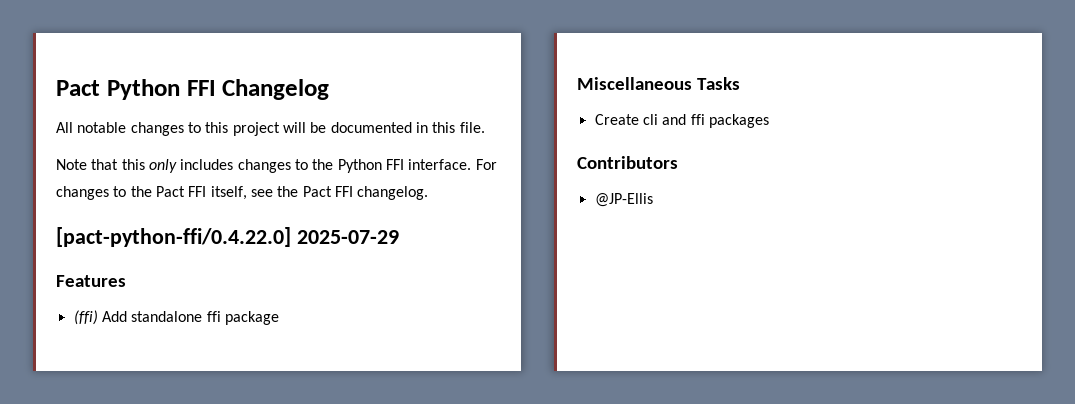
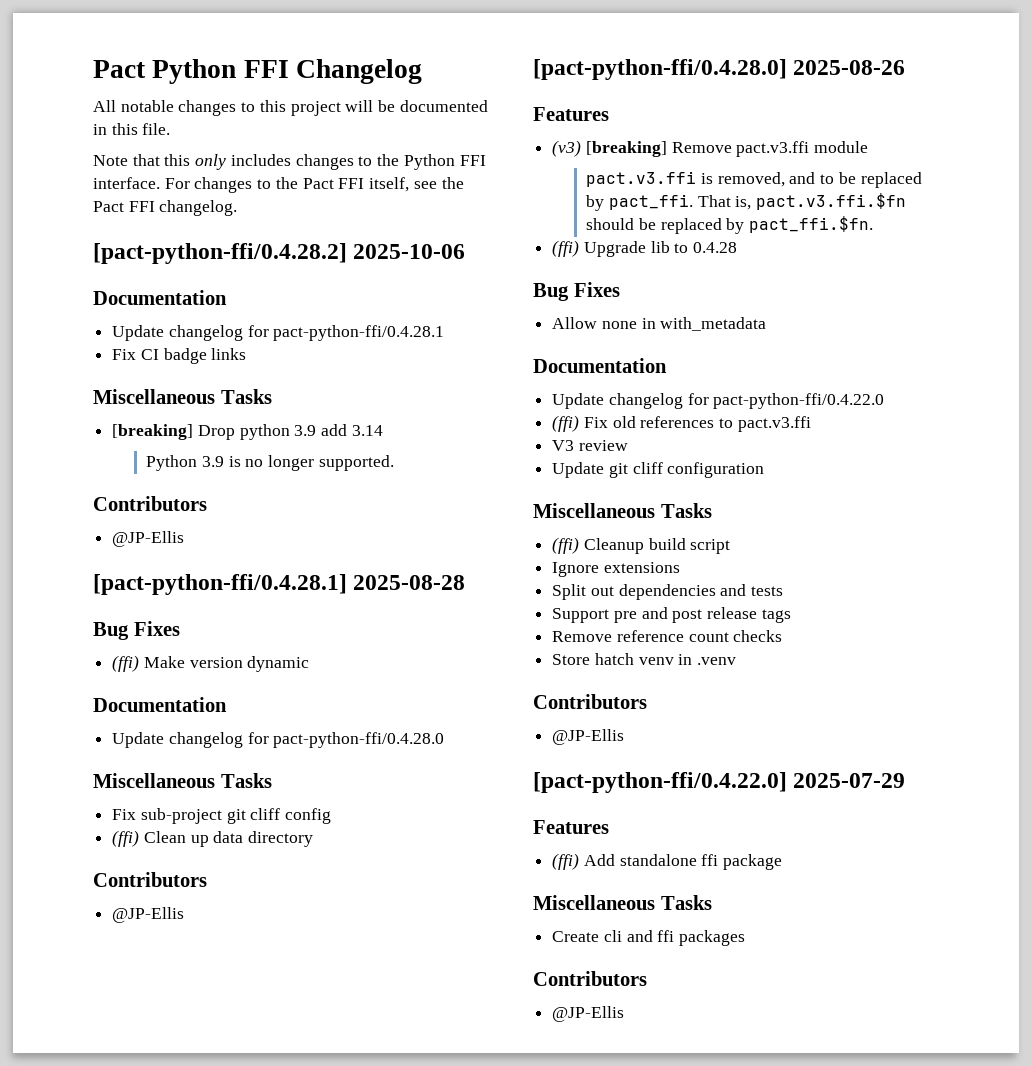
(429, 193) none -> [93,243,466,264] [93,290,227,305] [112,325,445,341] [112,348,247,364] [93,389,272,404] [112,424,383,440] [146,455,394,471] [93,496,207,511] [112,531,185,547] [93,574,466,595] [93,621,180,640] [112,655,310,672] [93,697,227,712] [112,732,445,748] [93,773,272,788] [112,808,332,824] [112,830,314,847] [93,872,207,887] [112,907,185,923] [533,59,906,80] [533,107,609,121] [552,140,869,157] [586,171,922,188] [586,193,907,211] [586,216,874,234] [552,240,738,257] [533,282,620,301] [552,317,767,331] [533,358,667,373] [552,393,885,409] [552,415,811,432] [552,440,628,451] [552,462,765,478] [533,503,712,518] [552,537,731,554] [552,562,680,577] [552,584,784,600] [552,607,791,623] [552,630,783,642] [552,653,737,665] [533,694,647,709] [552,729,625,745] // [pact-python-ffi/0.4.28.2] 2025-10-06 // Documentation // Update changelog for pact-python-ffi/0.4.28.1 // Fix CI badge links // Miscellaneous Tasks // [breaking] Drop python 3.9 add 3.14 // Python 3.9 is no longer supported. // Contributors // @JP-Ellis // [pact-python-ffi/0.4.28.1] 2025-08-28 // Bug Fixes // (ffi) Make version dynamic // Documentation // Update changelog for pact-python-ffi/0.4.28.0 // Miscellaneous Tasks // Fix sub-project git cliff config // (ffi) Clean up data directory // Contributors // @JP-Ellis // [pact-python-ffi/0.4.28.0] 2025-08-26 // Features // (v3) [breaking] Remove pact.v3.ffi module // pact.v3.ffi is removed, and to be replaced by pact_ffi. That is, pact.v3.ffi.$fn should be replaced by pact_ffi.$fn. // (ffi) Upgrade lib to 0.4.28 // Bug Fixes // Allow none in with_metadata // Documentation // Update changelog for pact-python-ffi/0.4.22.0 // (ffi) Fix old references to pact.v3.ffi // V3 review // Update git cliff configuration // Miscellaneous Tasks // (ffi) Cleanup build script // Ignore extensions // Split out dependencies and tests // Support pre and post release tags // Remove reference count checks // Store hatch venv in .venv // Contributors // @JP-Ellis

